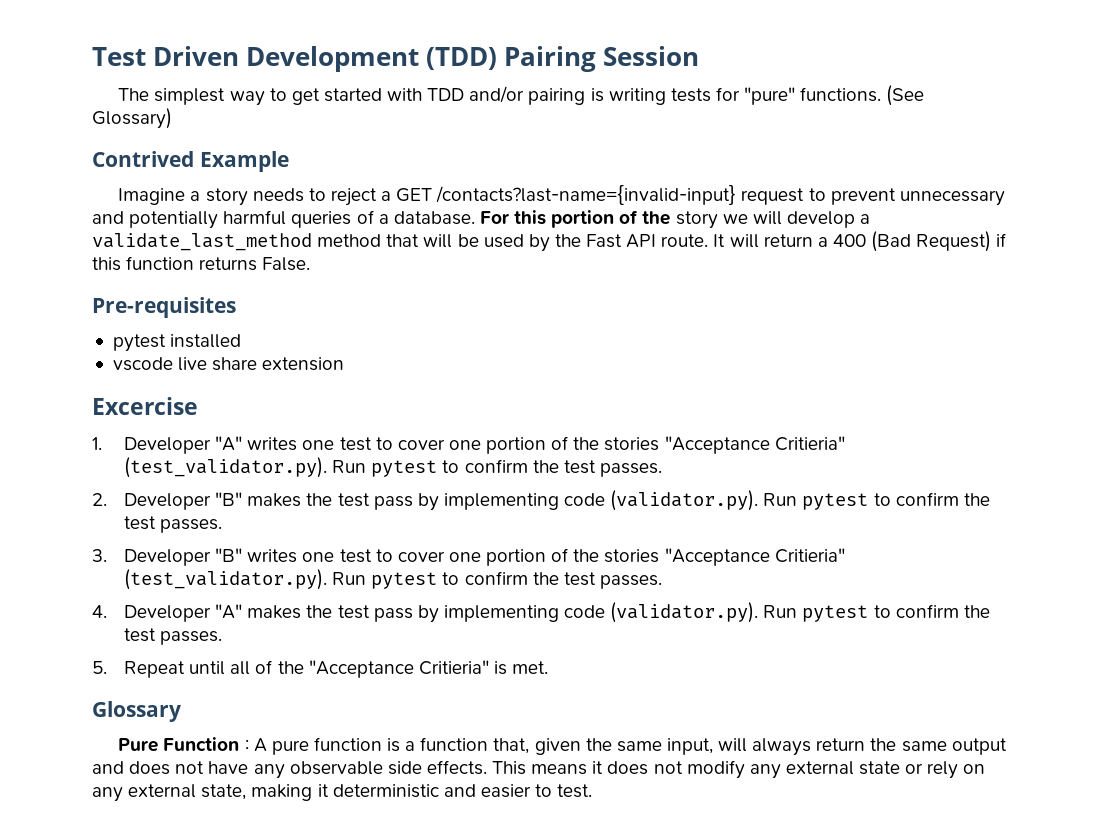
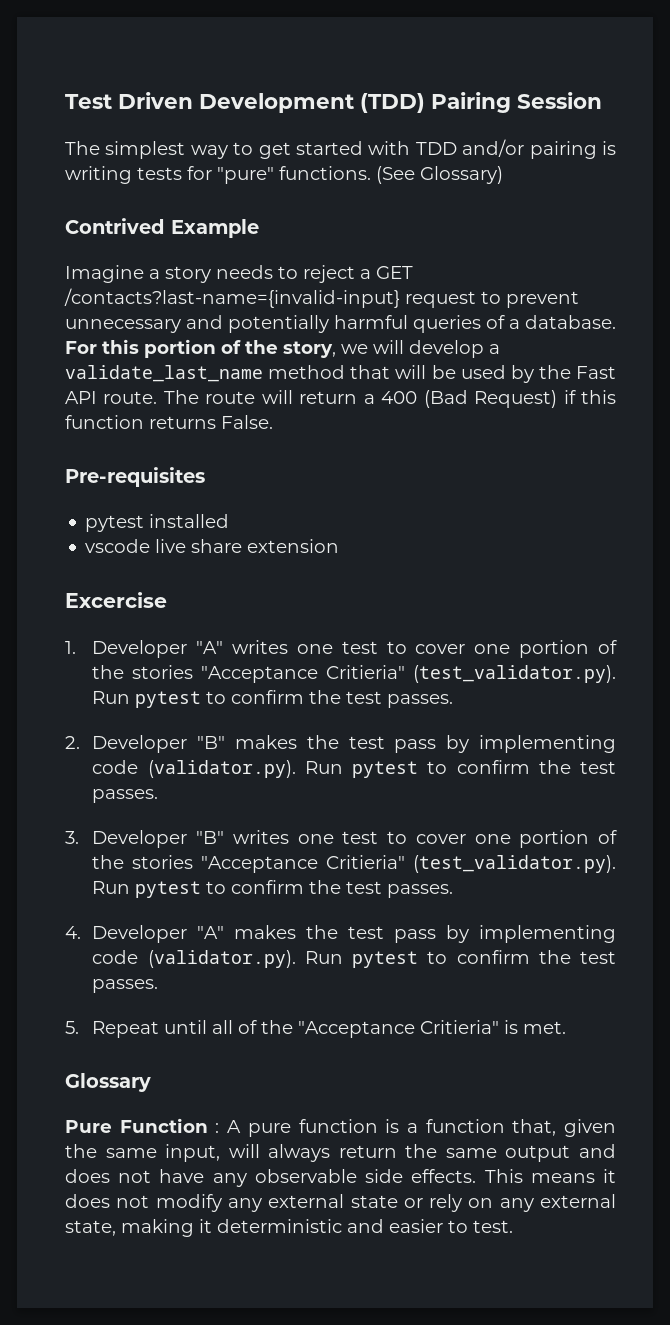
[675,211,718,229] story -> [283,341,336,358] story,
[92,233,312,251] validate_last_method -> [65,365,263,382] validate_last_name
[713,234,726,247] It -> [163,390,256,404] The route

